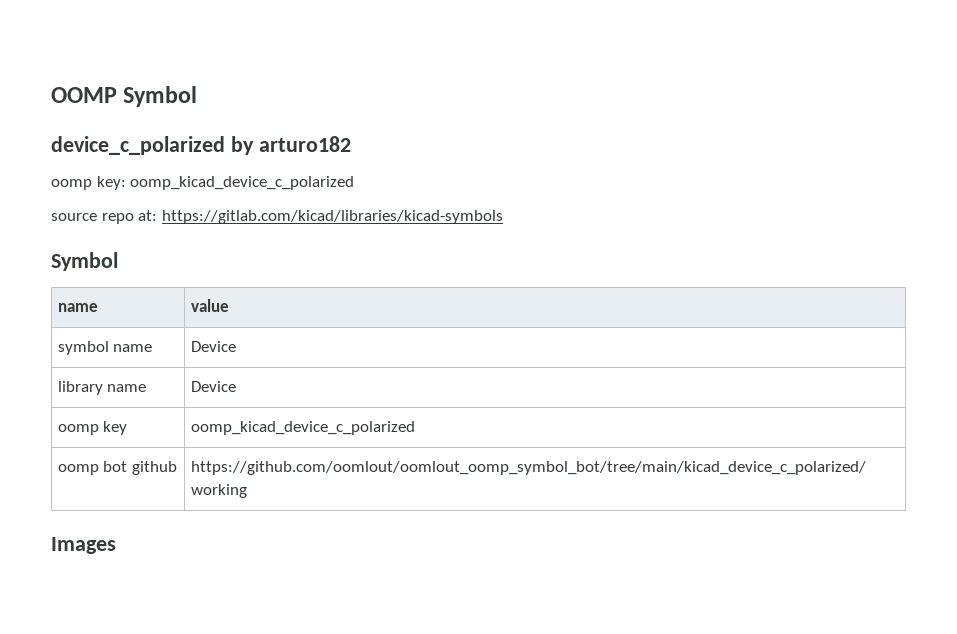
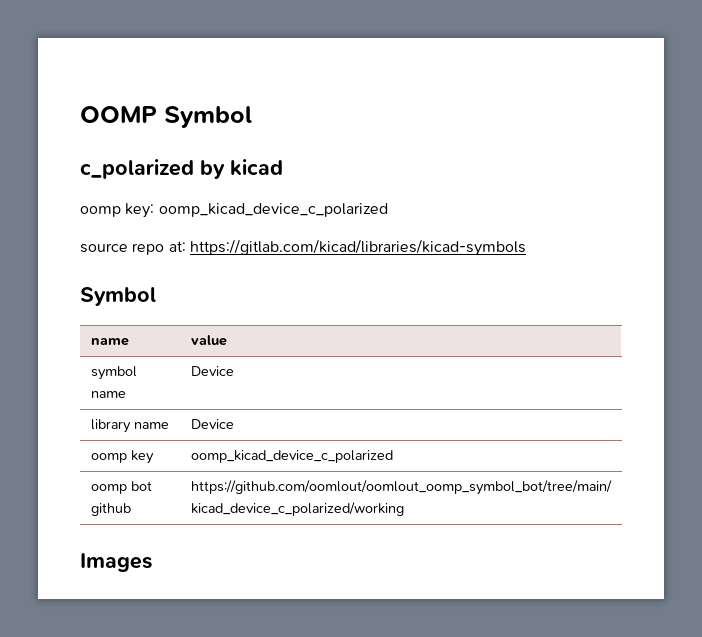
[51,136,351,155] device_c_polarized by arturo182 -> [80,159,283,179] c_polarized by kicad

